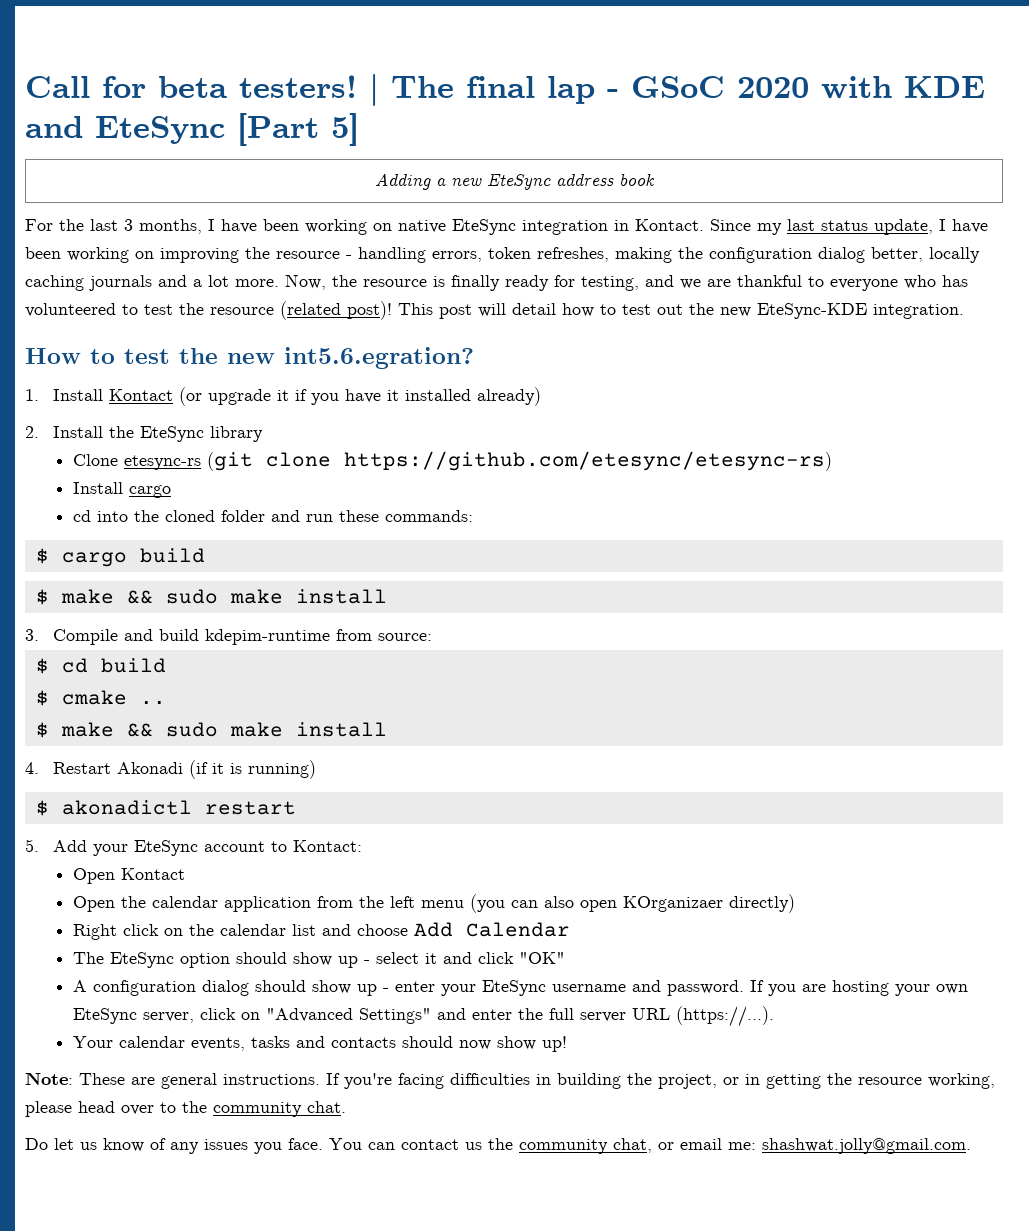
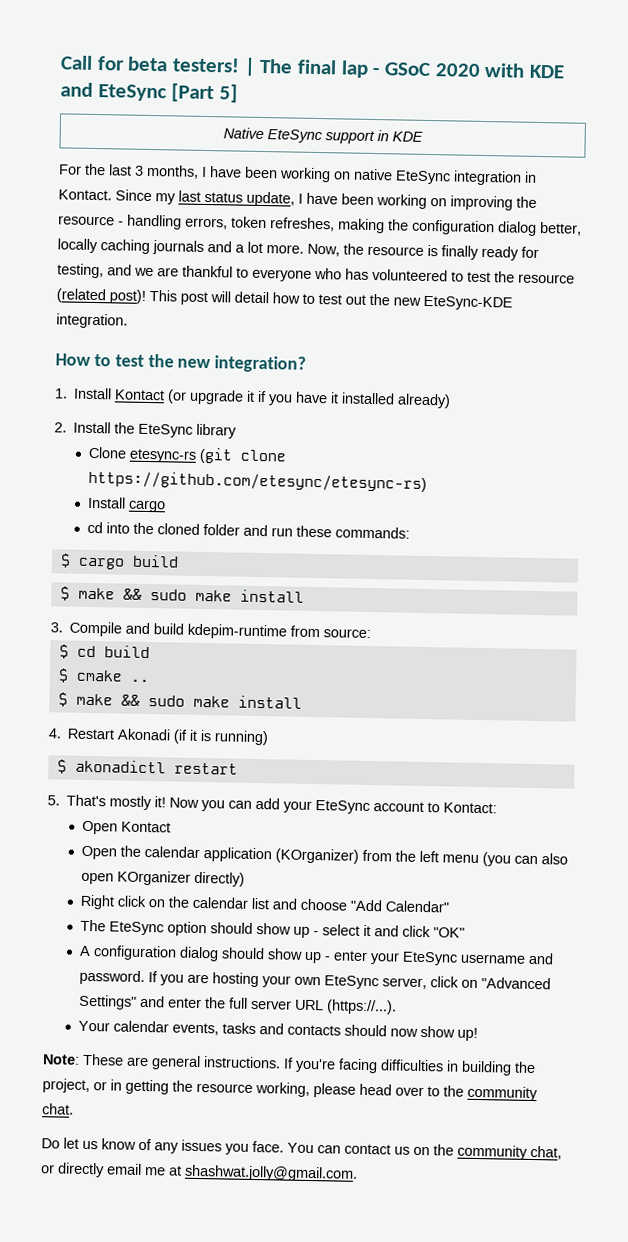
[375,173,655,190] Adding a new EteSync address book -> [222,127,423,145] Native EteSync support in KDE
[284,347,474,369] int5.6.egration? -> [214,355,307,373] integration?
[53,840,88,852] Add -> [66,794,281,812] That's mostly it! Now you can add
(311, 904) none -> [275,848,360,864] (KOrganizer)
[622,896,723,912] KOrganizaer -> [117,870,192,886] KOrganizer
[413,922,570,937] Add Calendar -> [350,899,450,913] "Add Calendar"
(482, 1146) none -> [413,1146,430,1156] on
[680,1138,756,1150] email me: -> [57,1162,182,1178] directly email me at

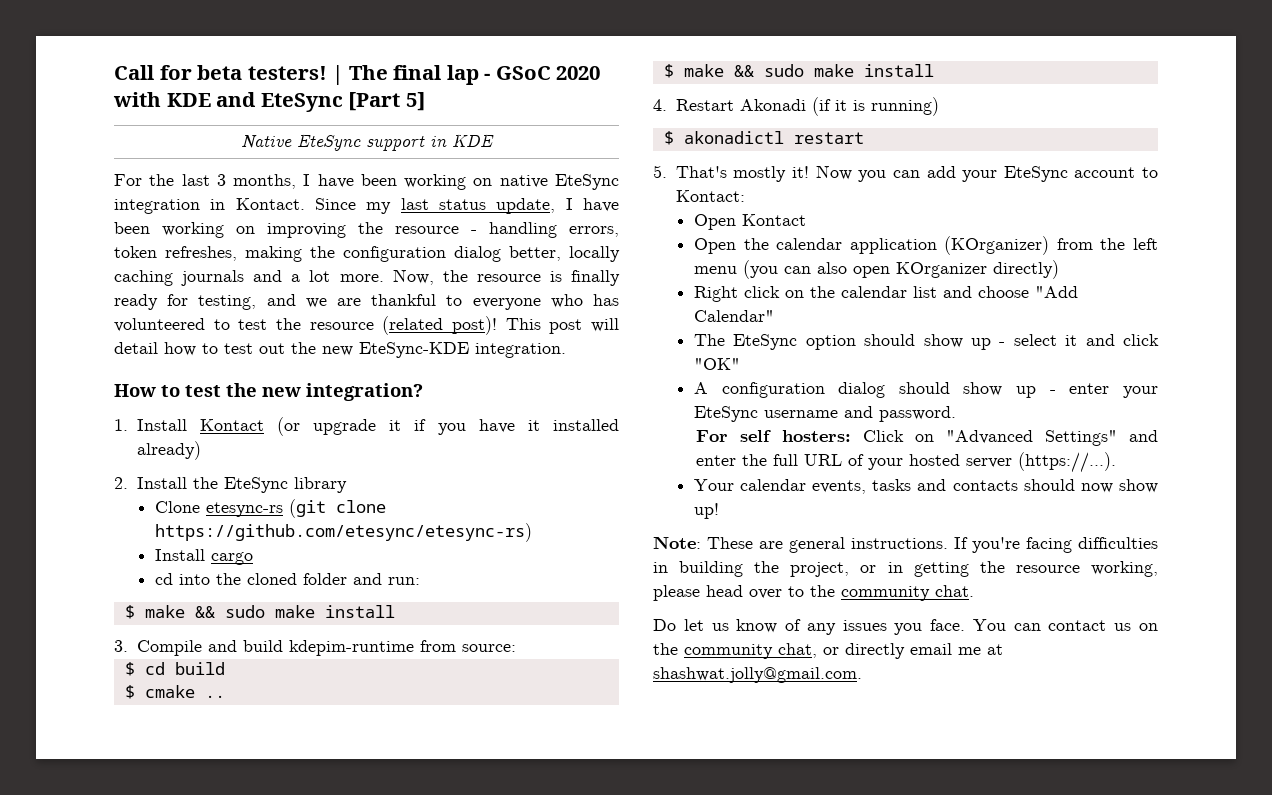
[271,525,411,539] [59,553,179,570] run these commands: // $ cargo build -> [387,577,420,585] run:
[148,971,460,990] If you are hosting your own EteSync server, click -> [696,430,904,442] // For self hosters: Click
[251,999,325,1011] server URL -> [804,454,1013,470] URL of your hosted server

